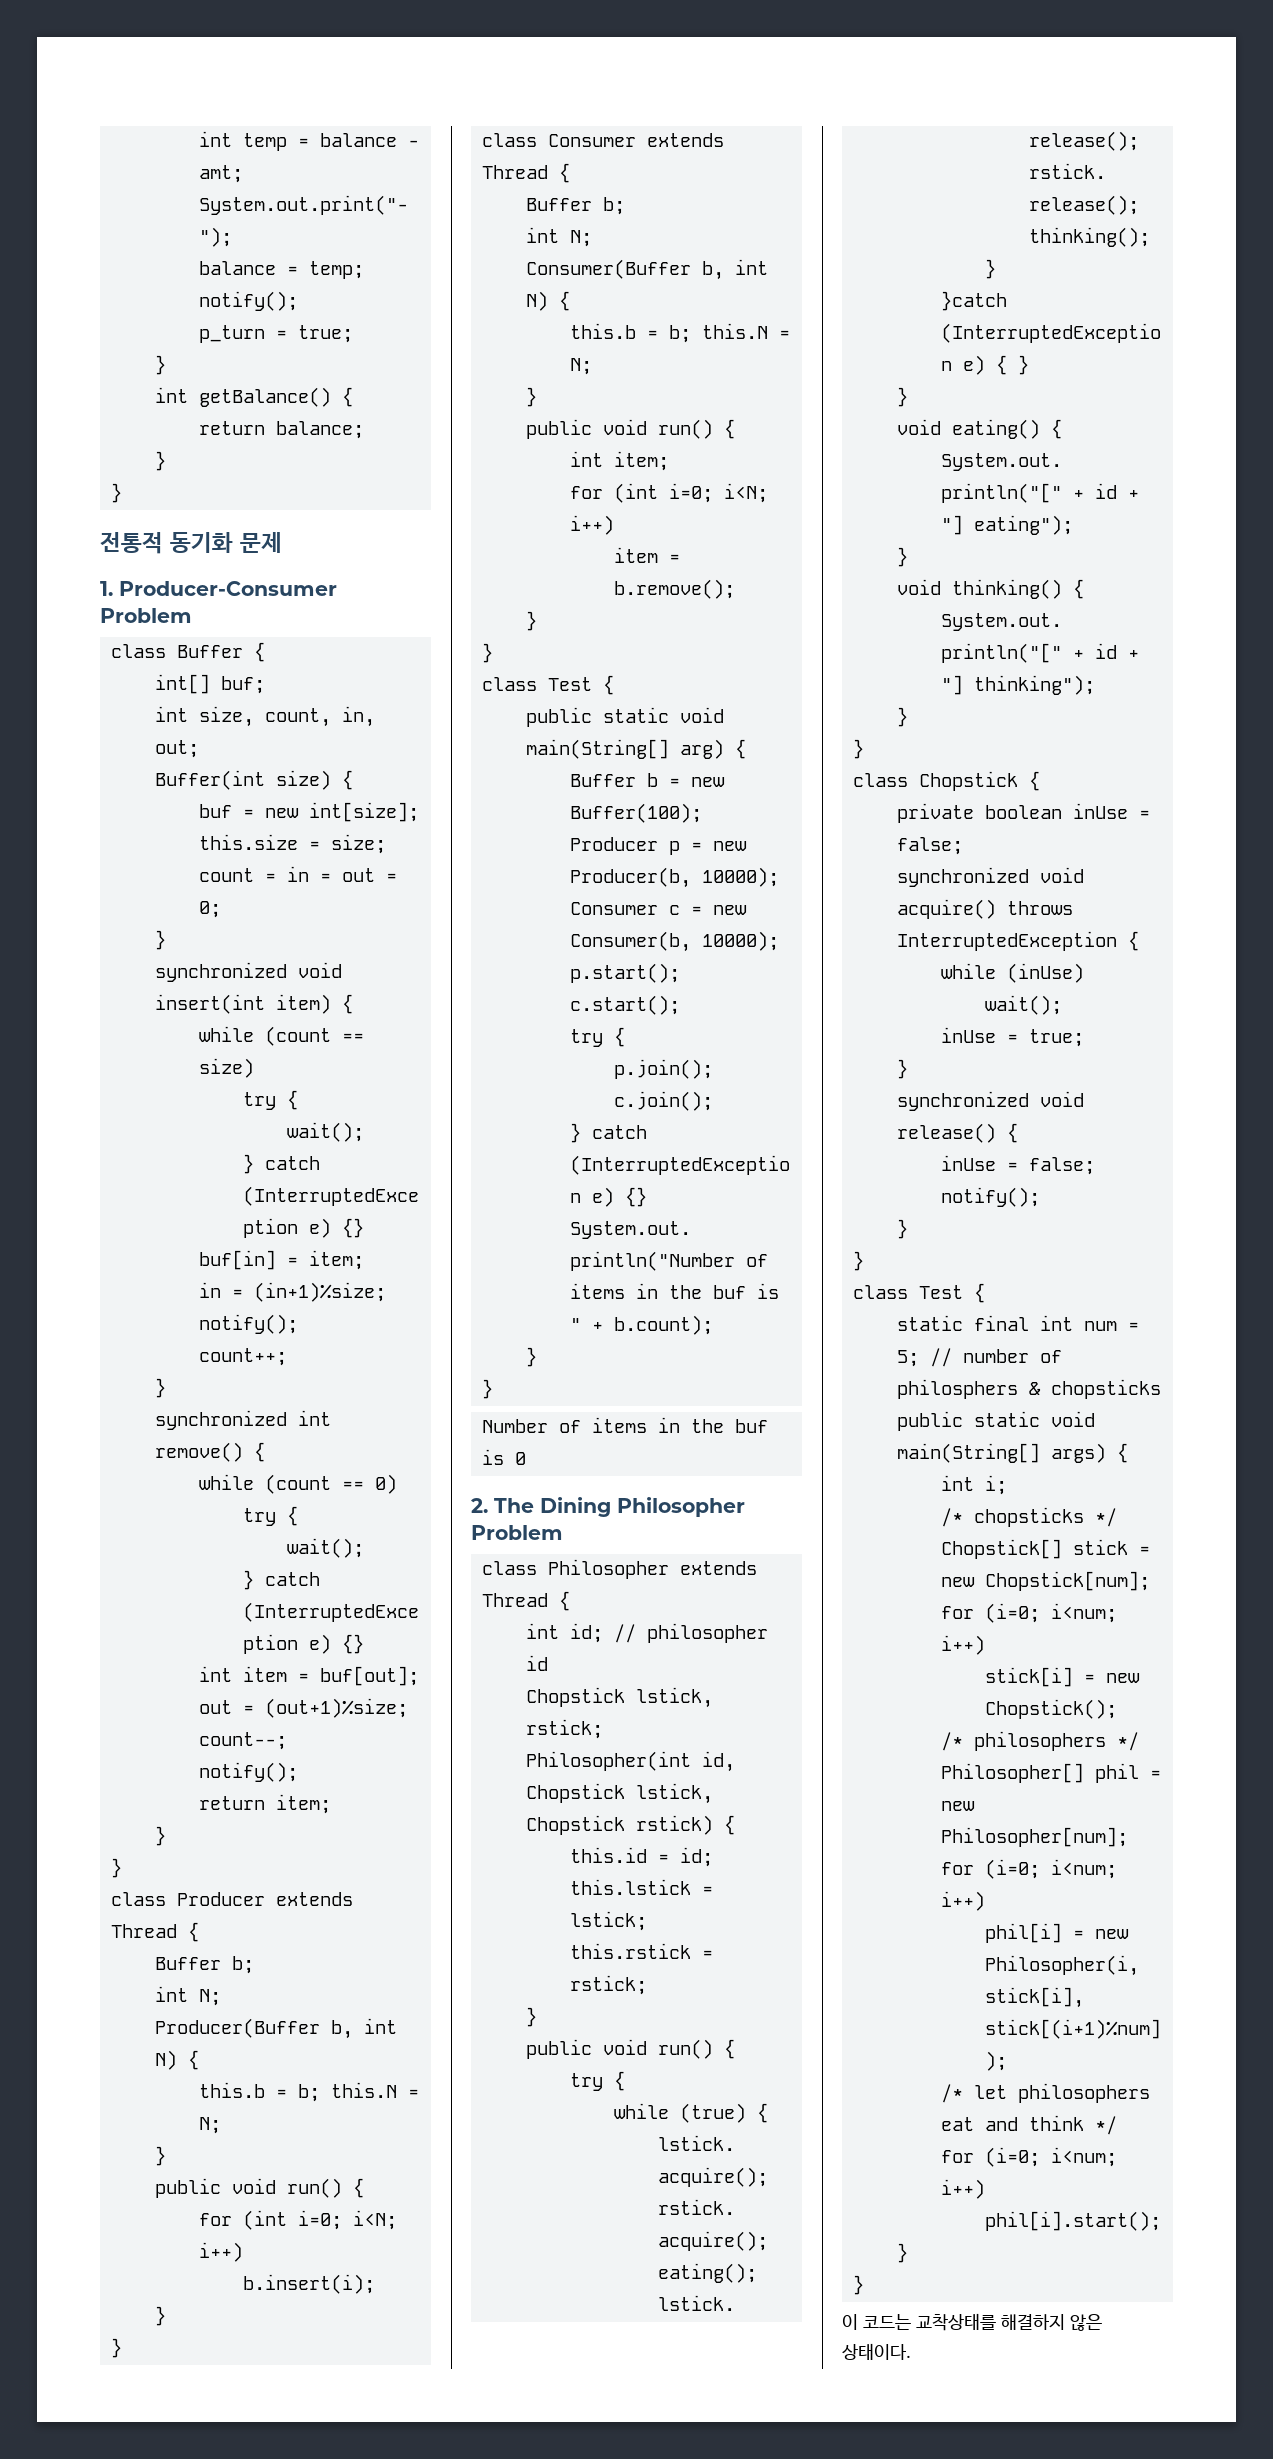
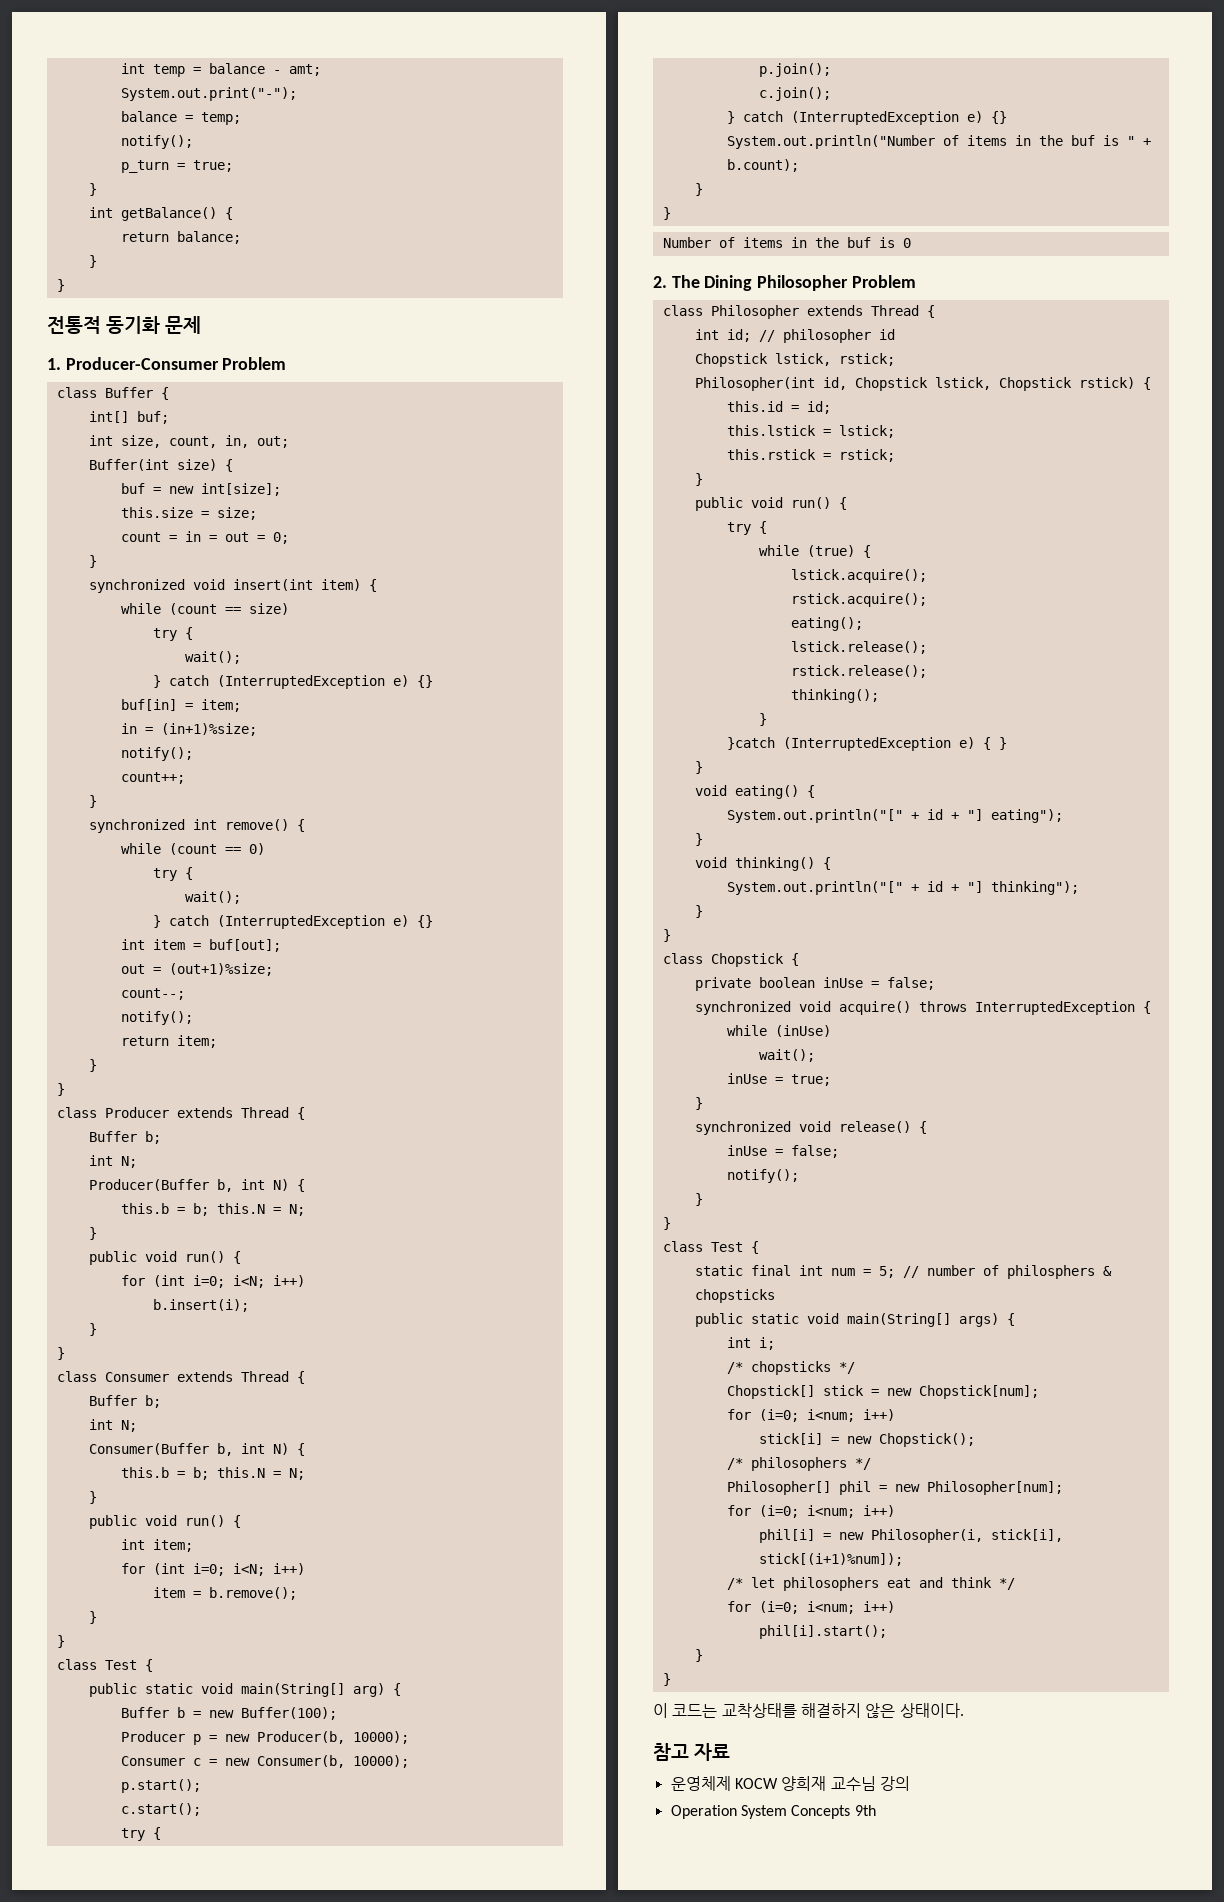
(911, 2351) none -> [653,1743,730,1761] [670,1776,910,1791] [670,1805,876,1819] // 참고 자료 // 운영체제 KOCW 양희재 교수님 강의 // Operation System Concepts 9th

